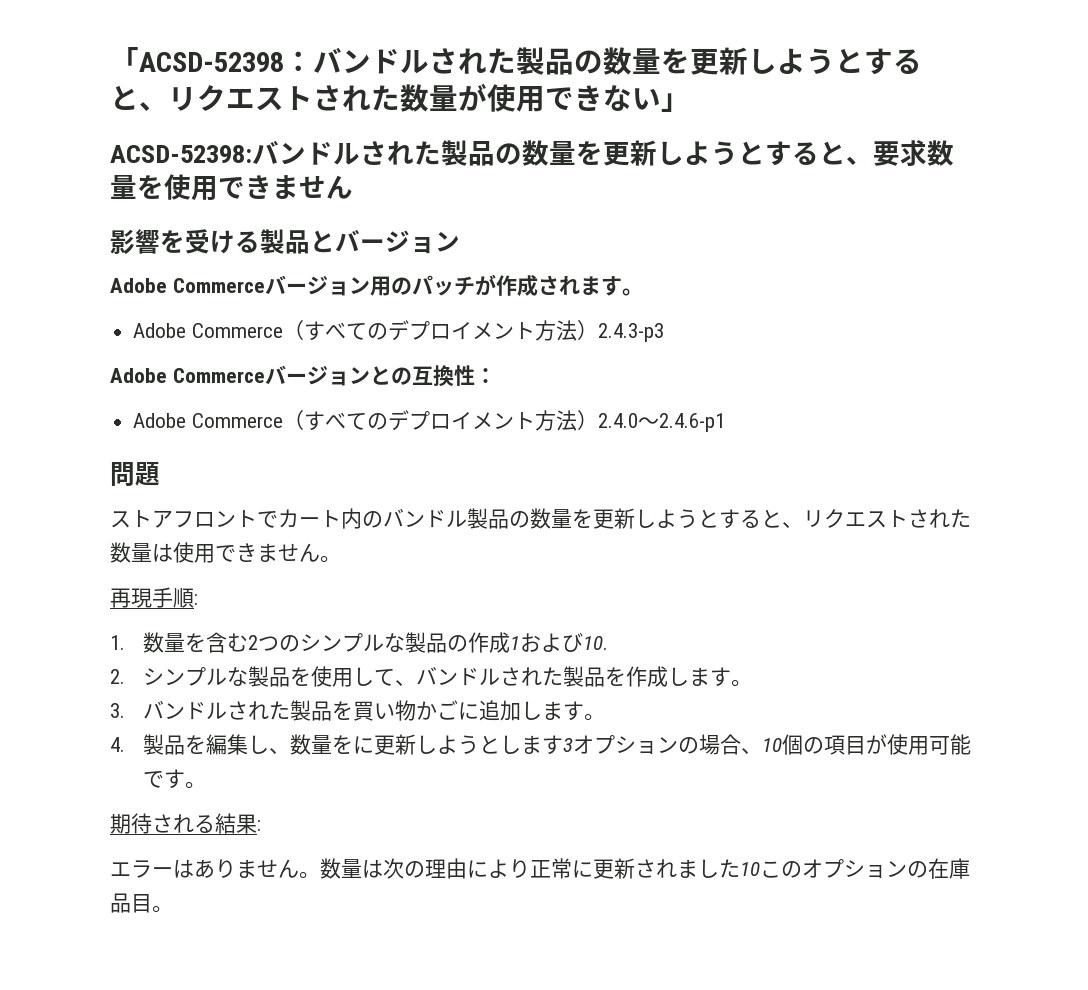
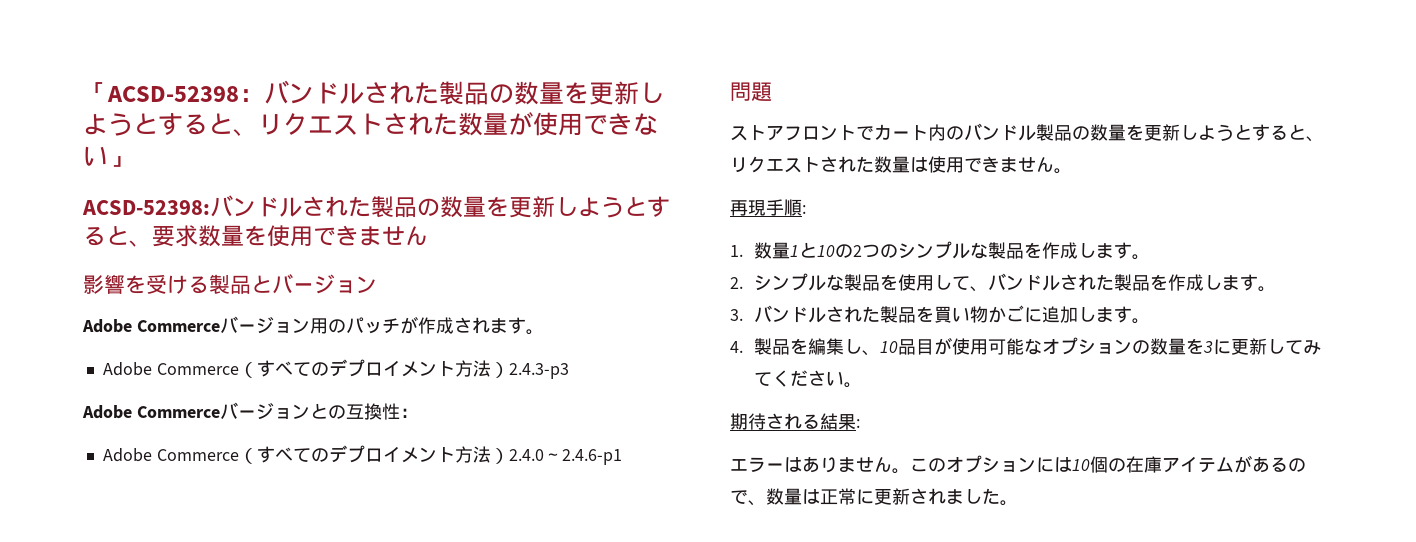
[185,632,249,653] を含む -> [789,242,853,258] 1と10の
[447,632,609,653] の作成1および10. -> [1023,242,1150,260] を作成します。
[290,734,972,755] [143,769,186,789] 数量をに更新しようとします3オプションの場合、10個の項目が使用可能です -> [879,337,1321,355] [753,370,844,387] 10品目が使用可能なオプションの数量を3に更新してみてください
[320,858,530,879] 数量は次の理由により -> [910,455,1306,473] [730,488,820,506] このオプションには10個の在庫アイテムがあるので、数量は
[740,858,970,879] [110,893,152,913] 10このオプションの在庫品目 -> (1000, 496) none

